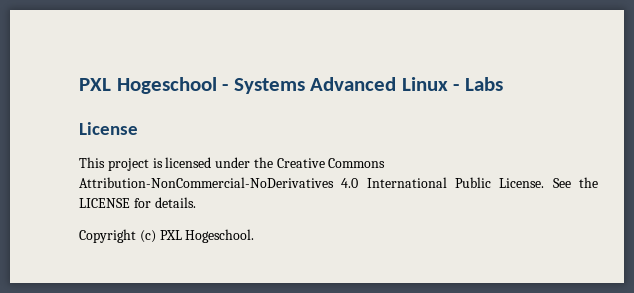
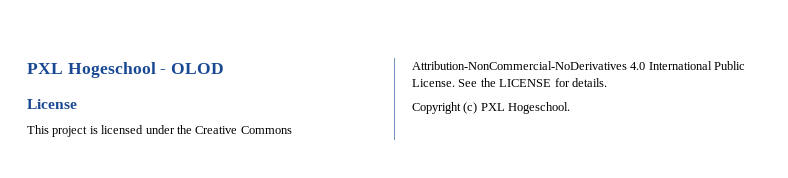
[233,77,503,94] Systems Advanced Linux - Labs -> [171,63,225,74] OLOD

